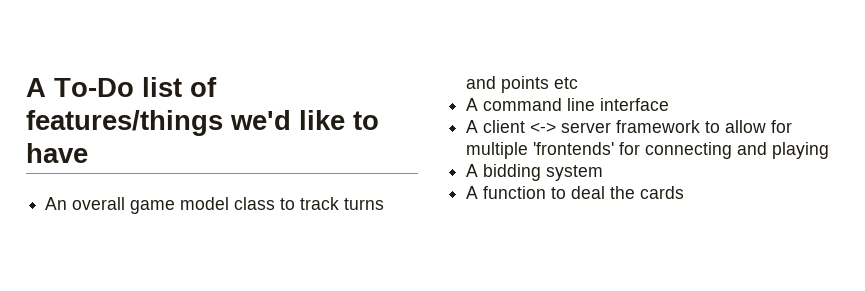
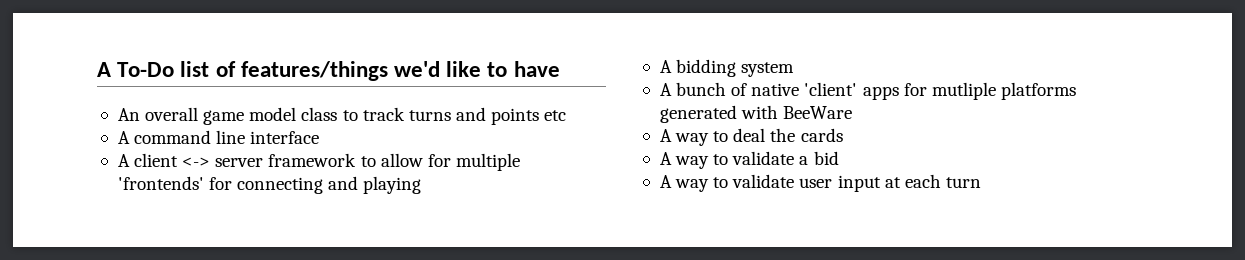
[483,186,685,199] function to deal the cards -> [676,82,1076,100] [659,105,853,123] [659,128,843,146] [659,151,839,169] [659,174,981,192] bunch of native 'client' apps for mutliple platforms generated with BeeWare // A way to deal the cards // A way to validate a bid // A way to validate user input at each turn

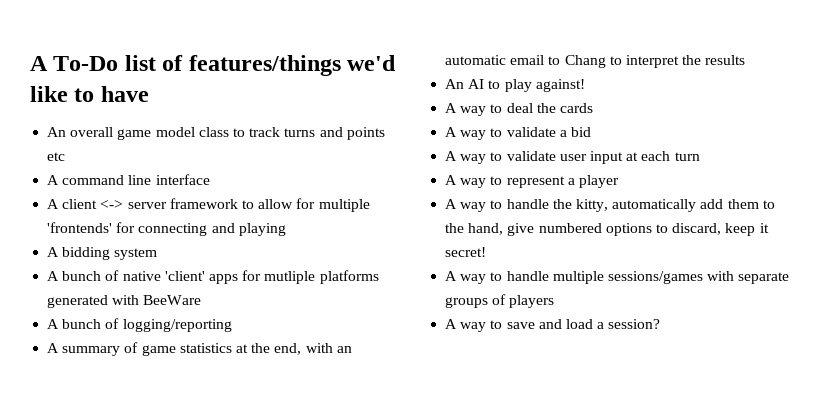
(853, 112) none -> [47,318,232,332] [47,342,352,356] [445,55,746,68] [445,79,585,92] // A bunch of logging/reporting // A summary of game statistics at the end, with an automatic email to Chang to interpret the results // An AI to play against!
(981, 182) none -> [445,175,619,188] [445,199,775,212] [445,223,769,236] [445,247,487,257] [445,271,790,284] [445,294,555,308] [445,319,661,332] // A way to represent a player // A way to handle the kitty, automatically add them to the hand, give numbered options to discard, keep it secret! // A way to handle multiple sessions/games with separate groups of players // A way to save and load a session?

